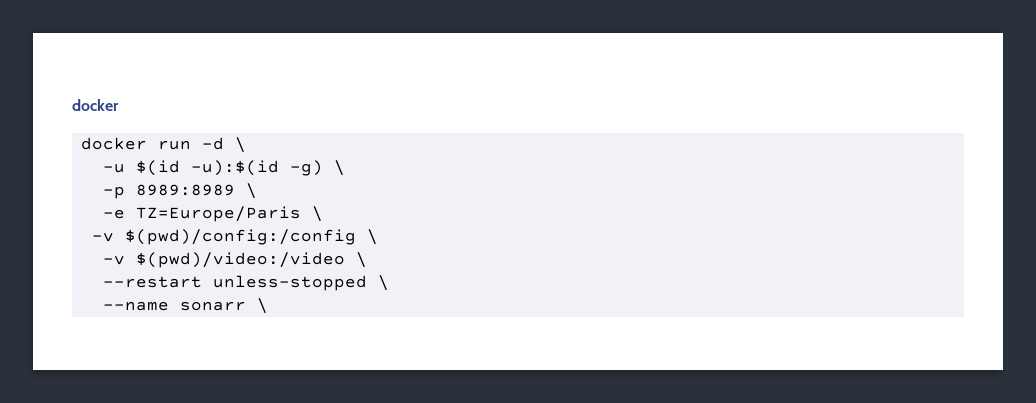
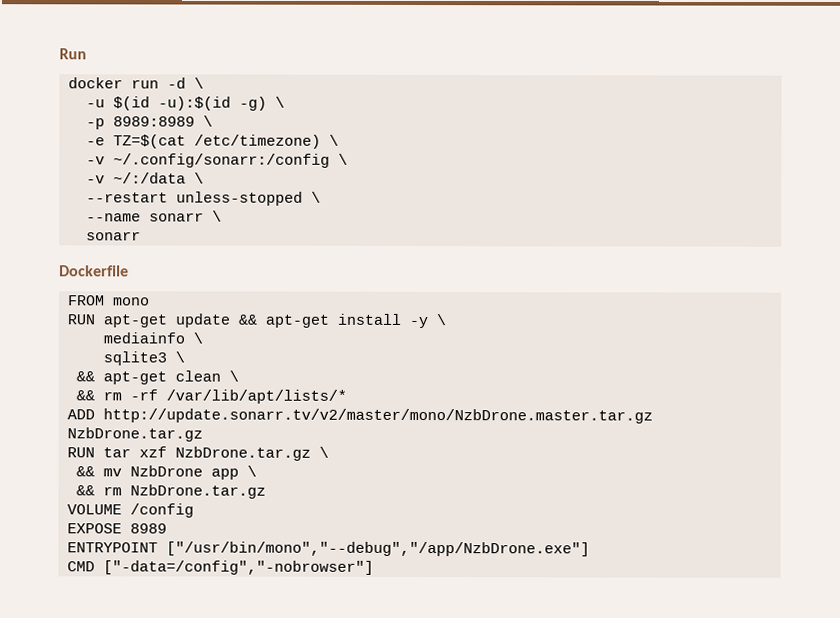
[72,99,119,111] docker -> [59,48,87,60] Run
[136,206,323,222] [92,229,378,245] [103,252,345,268] TZ=Europe/Paris \ // -v $(pwd)/config:/config \ // -v $(pwd)/video:/video -> [112,134,339,149] [85,153,348,168] [85,172,186,184] TZ=$(cat /etc/timezone) \ // -v ~/.config/sonarr:/config \ // -v ~/:/data
(268, 306) none -> [85,231,141,241] [59,265,129,277] [67,295,150,306] [66,313,446,329] [102,332,203,344] [102,351,185,366] [75,370,239,385] [75,389,347,404] [66,408,653,424] [66,427,203,442] [66,446,329,461] [75,465,257,480] [75,484,266,499] [66,503,194,518] [66,523,167,534] [66,541,590,557] [66,560,374,575] // sonarr // Dockerfile // FROM mono // RUN apt-get update && apt-get install -y \ // mediainfo \ // sqlite3 \ // && apt-get clean \ // && rm -rf /var/lib/apt/lists/* // ADD http://update.sonarr.tv/v2/master/mono/NzbDrone.master.tar.gz NzbDrone.tar.gz // RUN tar xzf NzbDrone.tar.gz \ // && mv NzbDrone app \ // && rm NzbDrone.tar.gz // VOLUME /config // EXPOSE 8989 // ENTRYPOINT ["/usr/bin/mono","--debug","/app/NzbDrone.exe"] // CMD ["-data=/config","-nobrowser"]

